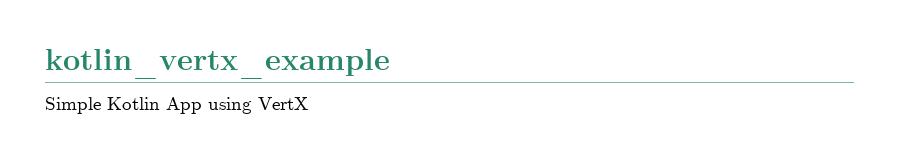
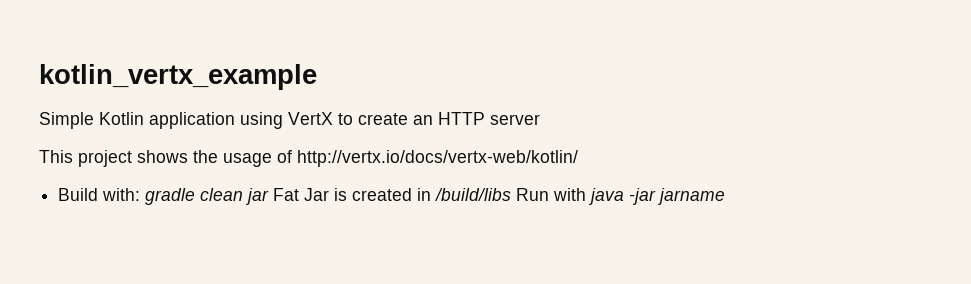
[166,97,202,114] App -> [149,112,235,129] application
(308, 103) none -> [338,112,540,125] [39,150,578,167] [58,188,726,205] to create an HTTP server // This project shows the usage of http://vertx.io/docs/vertx-web/kotlin/ // Build with: gradle clean jar Fat Jar is created in /build/libs Run with java -jar jarname

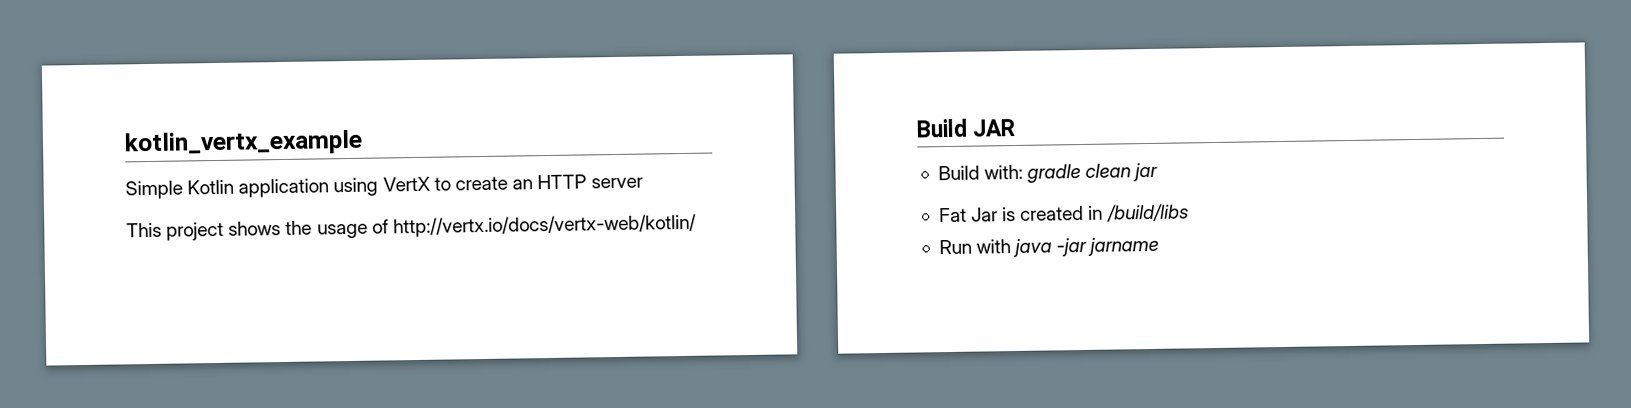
(578, 158) none -> [916,118,1017,138] // Build JAR
(270, 196) none -> (1159, 172) //
(512, 194) none -> (1189, 212) //

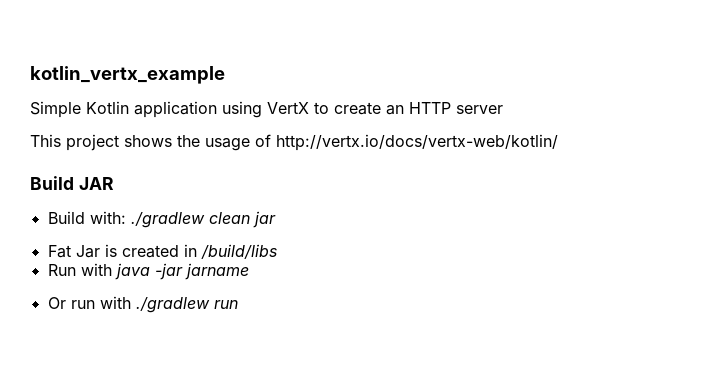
[1027,164,1082,183] gradle -> [130,212,205,228] ./gradlew
(1160, 246) none -> [47,296,238,313] // Or run with ./gradlew run

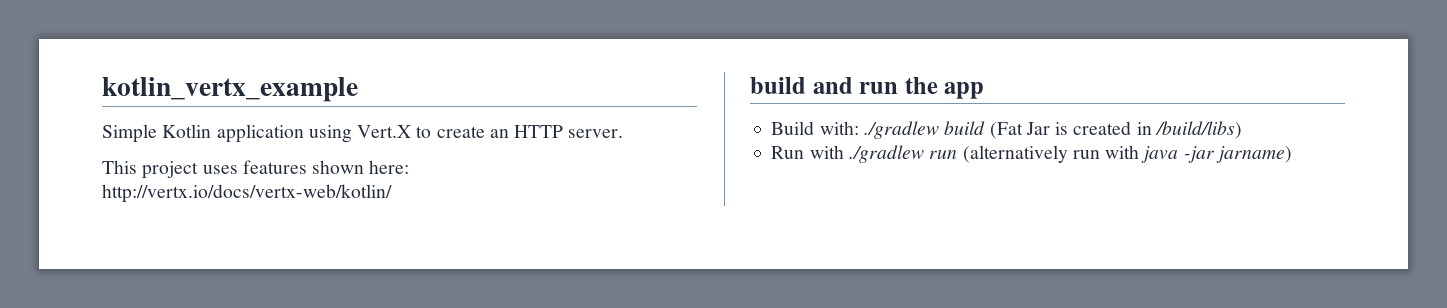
[267,102,309,114] VertX -> [357,125,412,138] Vert.X
[456,105,503,114] server -> [568,129,624,138] server.
[124,134,558,151] [30,176,114,190] shows the usage of http://vertx.io/docs/vertx-web/kotlin/ // Build JAR -> [202,160,410,174] [102,184,392,203] [750,77,985,99] uses features shown here: http://vertx.io/docs/vertx-web/kotlin/ // build and run the app
[208,211,276,228] [47,245,71,258] clean jar // Fat -> [944,121,1023,139] build (Fat
[200,244,277,259] /build/libs -> [1154,121,1242,139] /build/libs)
[114,263,249,280] [47,296,238,313] java -jar jarname // Or run with ./gradlew run -> [848,145,1292,163] ./gradlew run (alternatively run with java -jar jarname)

